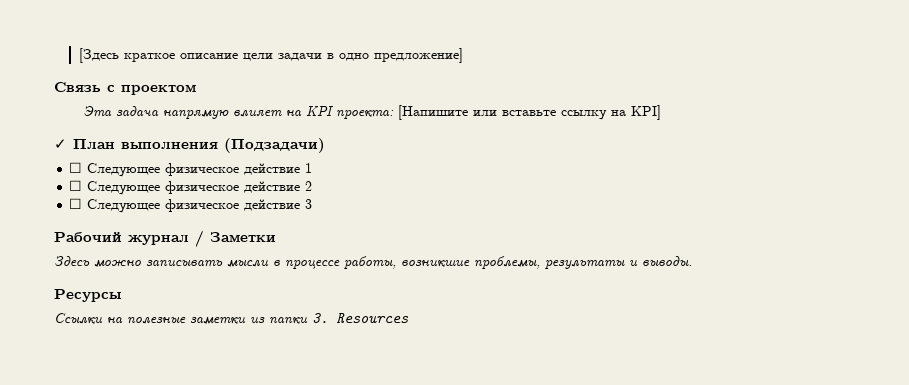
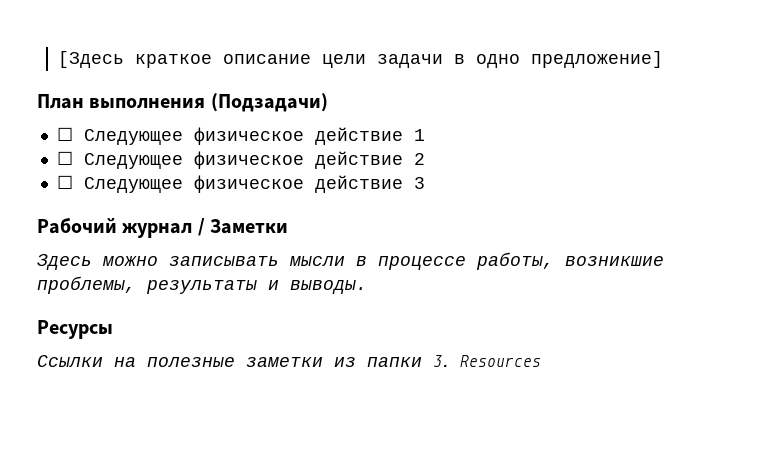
[54,82,196,95] [83,105,662,120] [54,139,67,149] Связь с проектом // Эта задача напрямую влияет на KPI проекта: [Напишите или вставьте ссылку на KPI] // ✓ -> (664, 59) none

